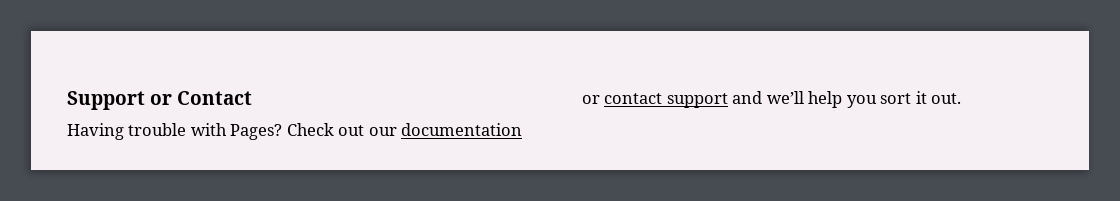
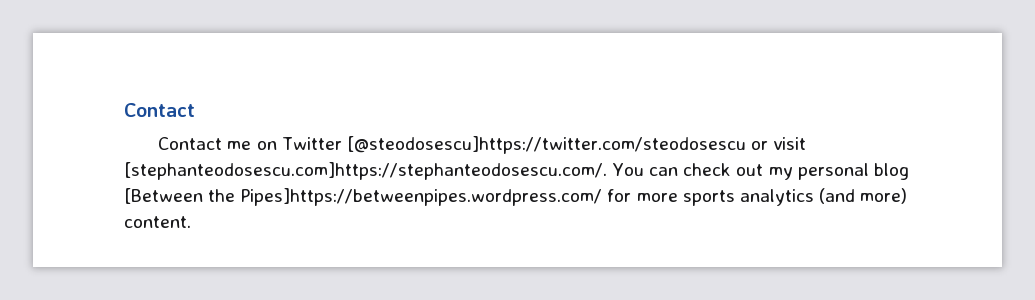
[67,91,173,110] Support or -> (124, 110) none
[67,123,523,140] [582,91,962,108] Having trouble with Pages? Check out our documentation or contact support and we’ll help you sort it out. -> [158,136,807,154] [124,162,909,180] [124,188,908,206] [124,216,191,228] Contact me on Twitter [@steodosescu]https://twitter.com/steodosescu or visit [stephanteodosescu.com]https://stephanteodosescu.com/. You can check out my personal blog [Between the Pipes]https://betweenpipes.wordpress.com/ for more sports analytics (and more) content.

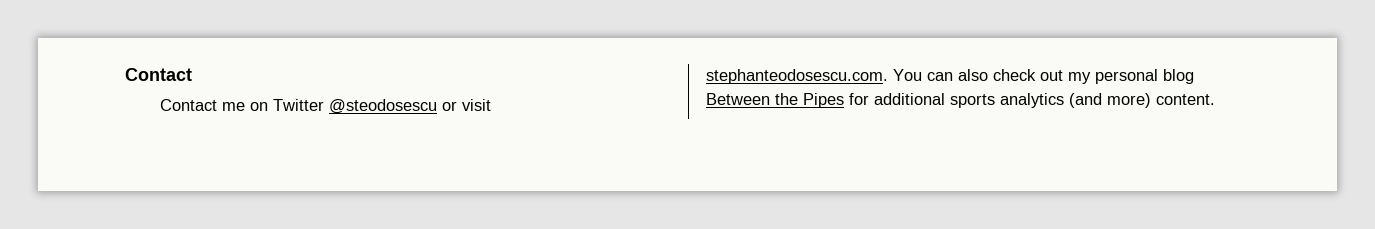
[346,136,746,154] [@steodosescu]https://twitter.com/steodosescu -> [328,99,437,114] @steodosescu
[124,162,607,180] [stephanteodosescu.com]https://stephanteodosescu.com/. -> [706,69,888,84] stephanteodosescu.com.
(679, 171) none -> [958,69,988,81] also
[124,188,678,206] [Between the Pipes]https://betweenpipes.wordpress.com/ for more -> [706,93,945,108] Between the Pipes for additional

